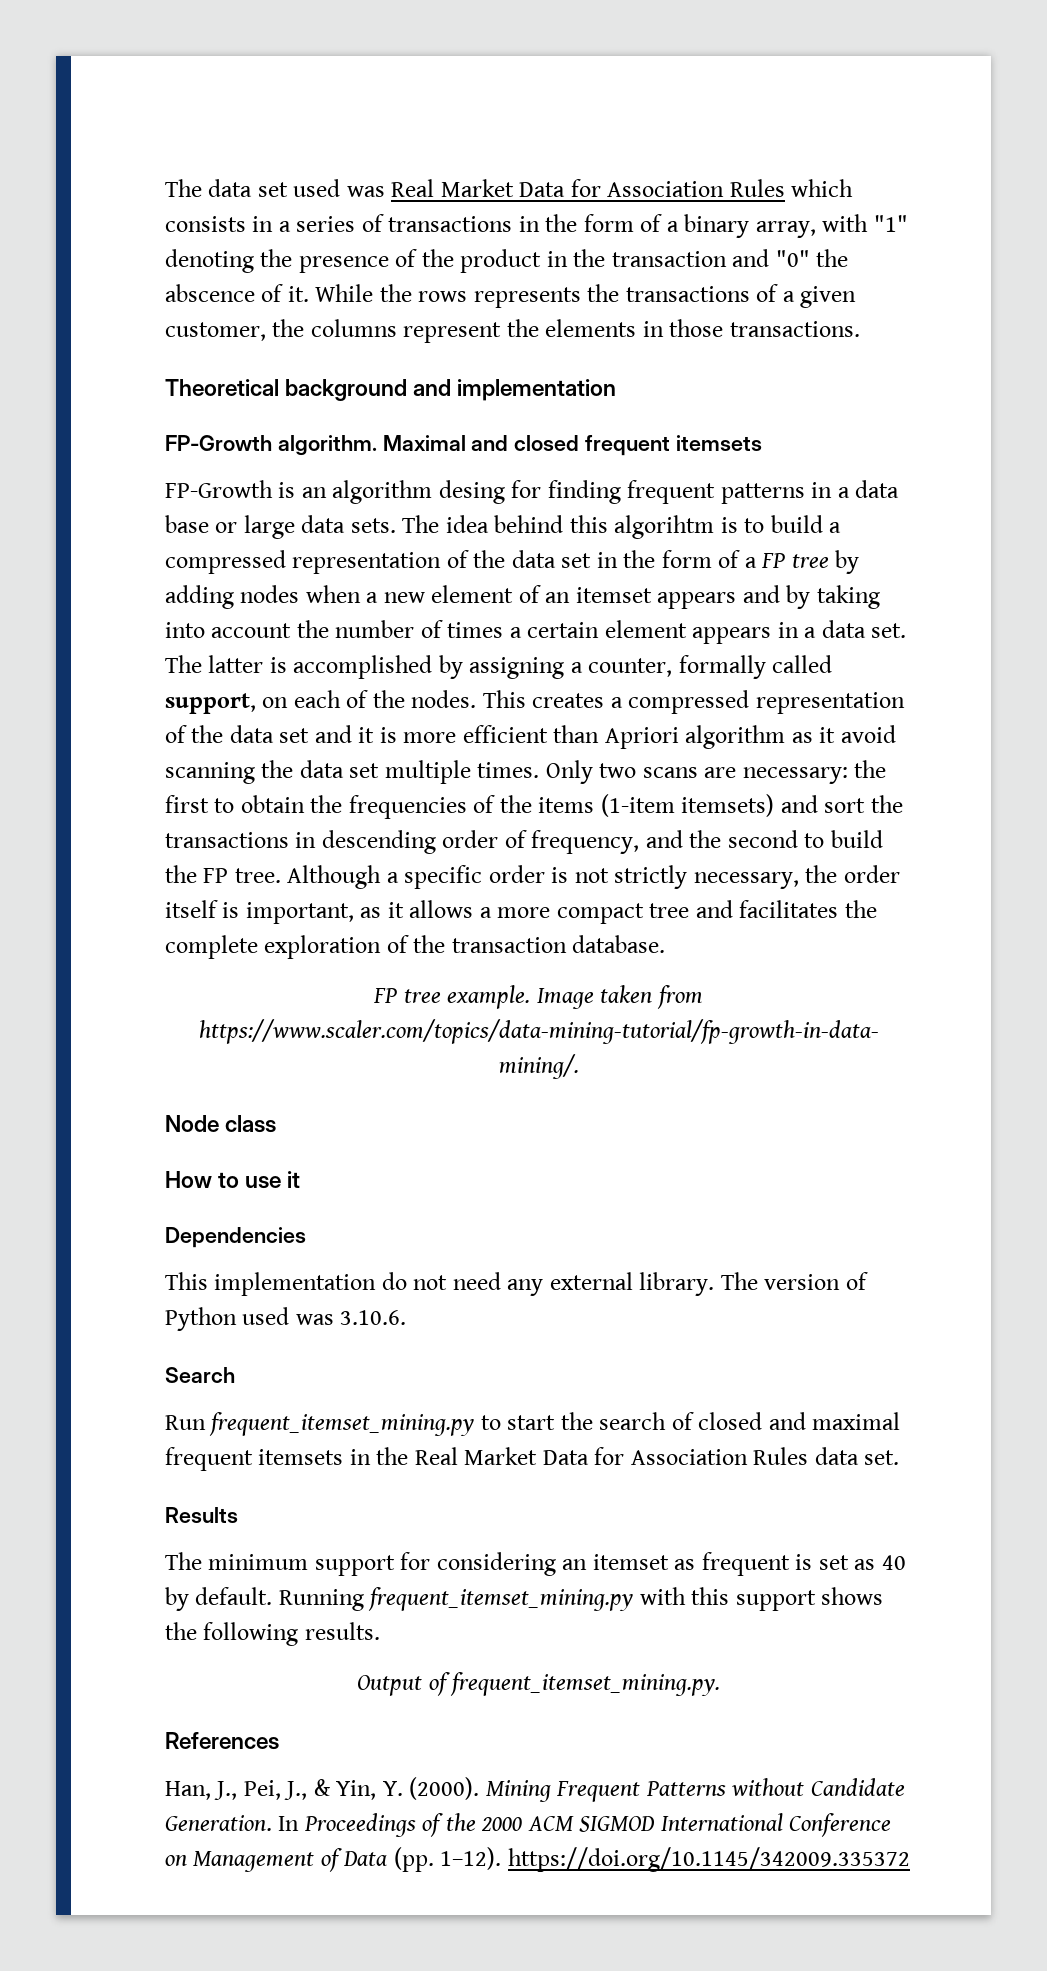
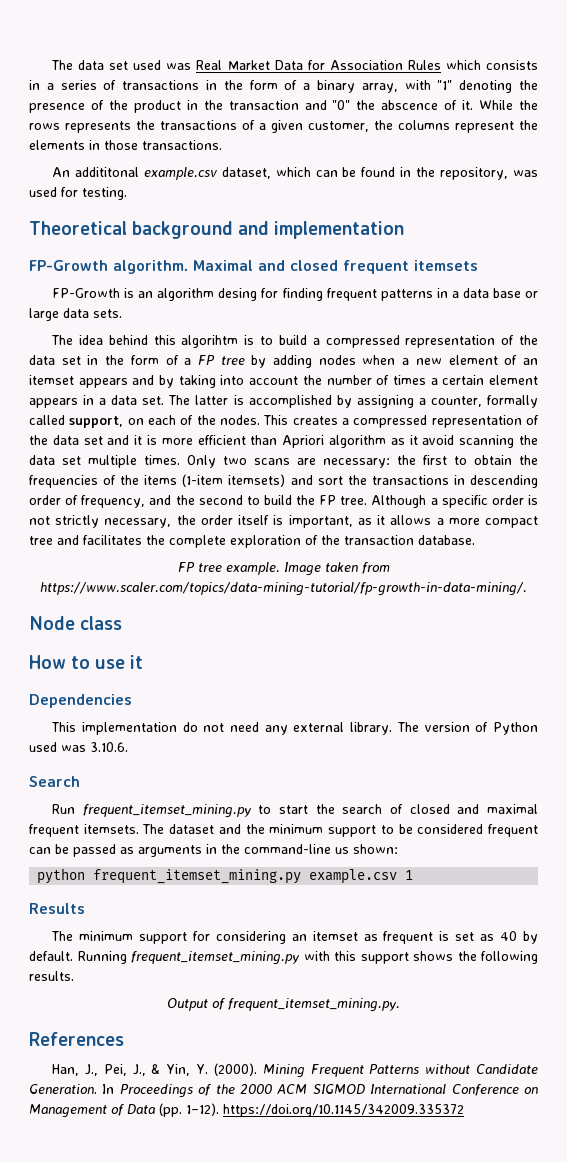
(860, 329) none -> [52,167,538,180] [29,187,127,200] // An addititonal example.csv dataset, which can be found in the repository, was used for testing.
(396, 525) none -> (122, 313) //
[258,1447,900,1465] itemsets in the Real Market Data for Association Rules data set. -> [83,824,538,837] [29,844,398,857] [37,868,414,884] itemsets. The dataset and the minimum support to be considered frequent can be passed as arguments in the command-line us shown: // python frequent_itemset_mining.py example.csv 1

